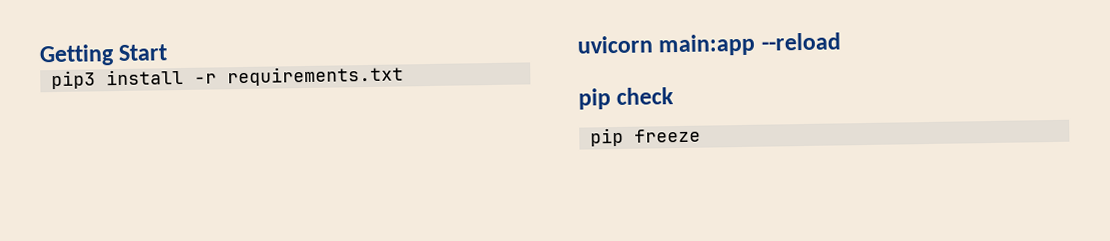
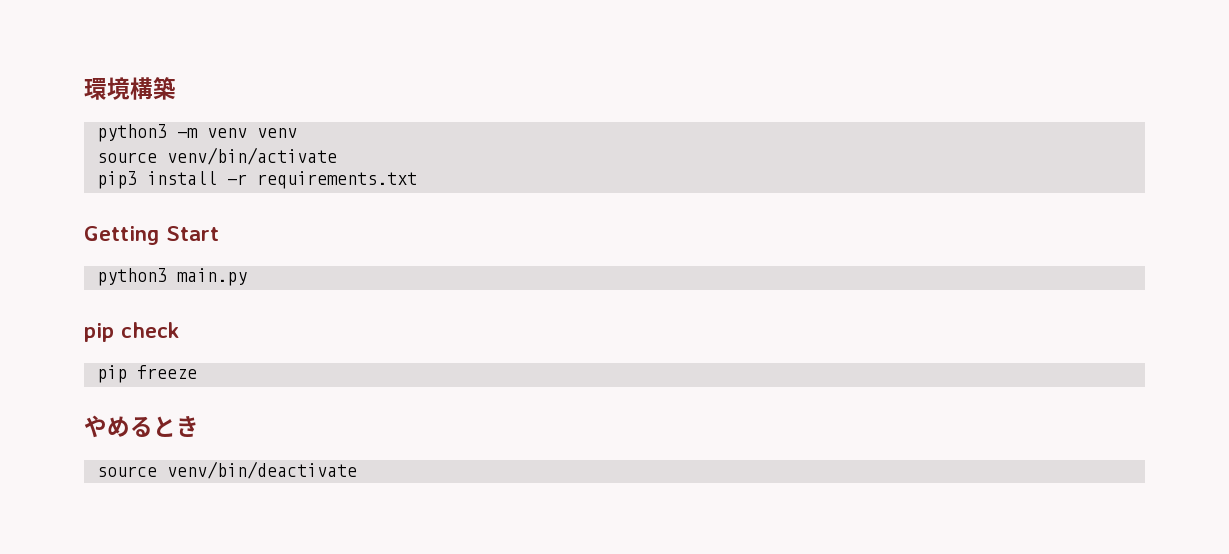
[39,44,168,67] Getting Start -> [84,77,176,100] [96,124,297,142] [96,147,337,165] 環境構築 // python3 -m venv venv // source venv/bin/activate
[577,32,841,57] uvicorn main:app --reload -> [84,226,219,245] [96,268,247,286] Getting Start // python3 main.py
(702, 135) none -> [84,415,199,438] [96,461,357,479] // やめるとき // source venv/bin/deactivate

